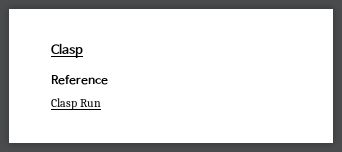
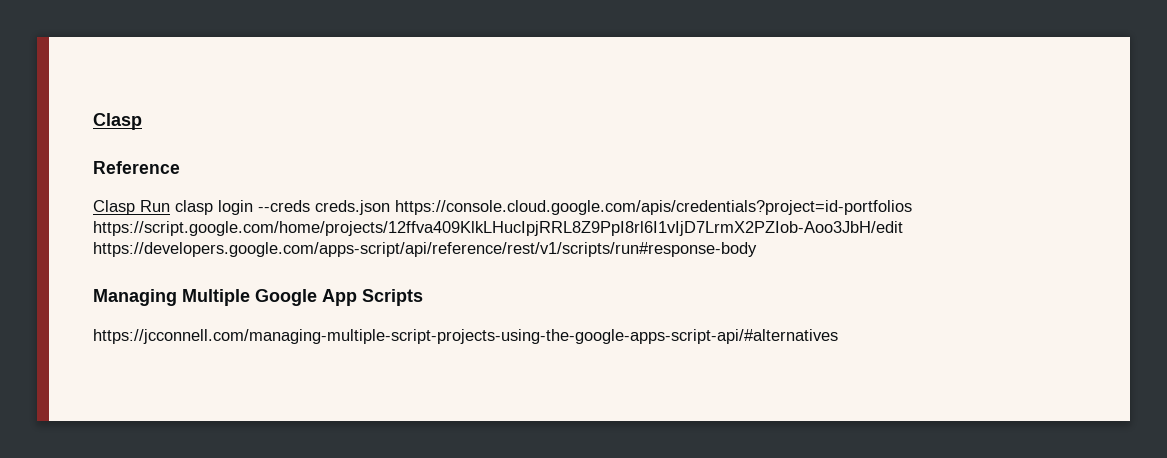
(102, 103) none -> [175,200,912,215] [93,221,903,236] [93,242,757,257] [93,289,423,306] [93,329,838,344] clasp login --creds creds.json https://console.cloud.google.com/apis/credentials?project=id-portfolios https://script.google.com/home/projects/12ffva409KlkLHucIpjRRL8Z9PpI8rl6I1vIjD7LrmX2PZIob-Aoo3JbH/edit https://developers.google.com/apps-script/api/reference/rest/v1/scripts/run#response-body // Managing Multiple Google App Scripts // https://jcconnell.com/managing-multiple-script-projects-using-the-google-apps-script-api/#alternatives

